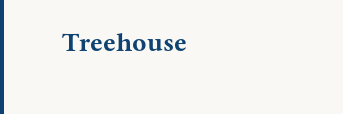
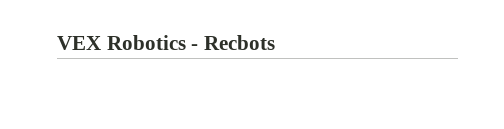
[62,33,187,51] Treehouse -> [57,35,276,50] VEX Robotics - Recbots

